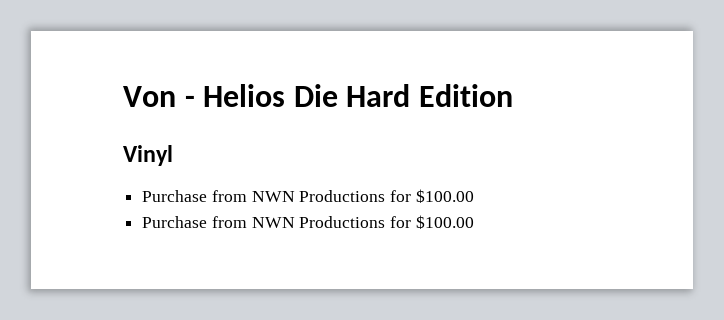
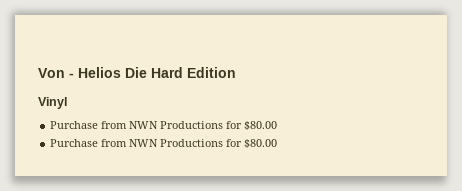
[415,189,474,203] [142,215,474,229] $100.00 // Purchase from NWN Productions for $100.00 -> [244,121,278,130] [50,139,278,148] $80.00 // Purchase from NWN Productions for $80.00

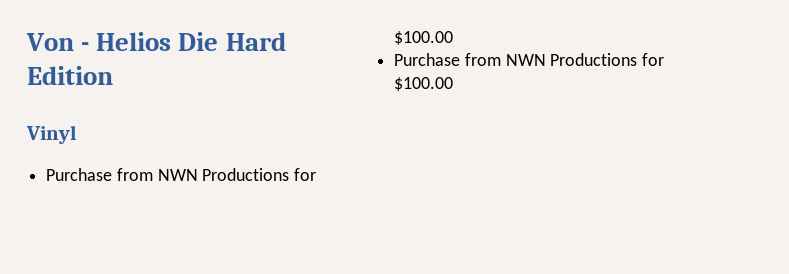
[244,121,278,130] [50,139,278,148] $80.00 // Purchase from NWN Productions for $80.00 -> [394,31,454,45] [394,53,665,66] [394,77,454,91] $100.00 // Purchase from NWN Productions for $100.00

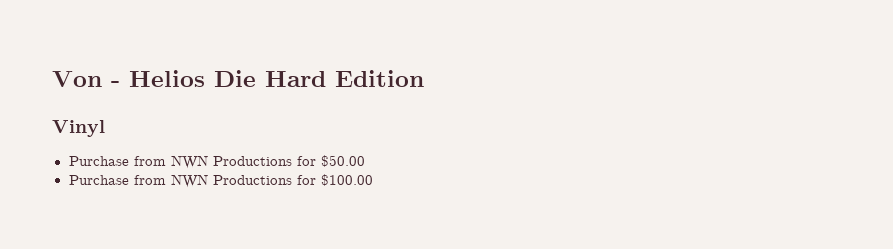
[394,31,454,45] $100.00 -> [320,155,365,167] $50.00

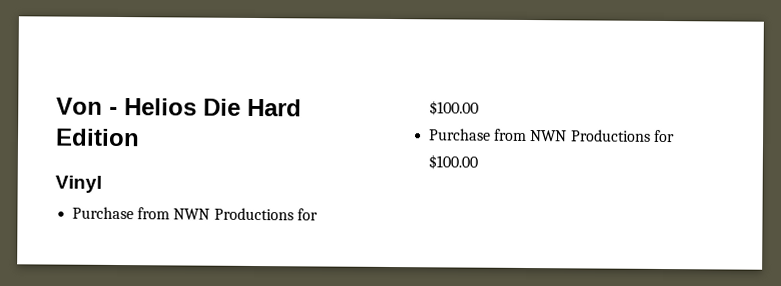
[320,155,365,167] $50.00 -> [429,100,480,116] $100.00

